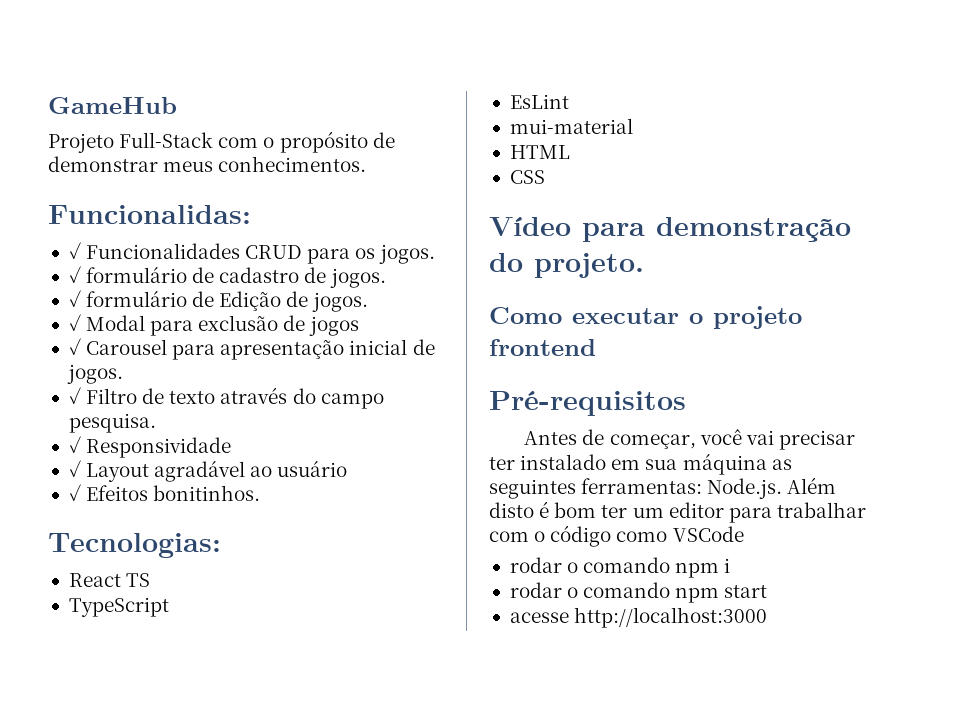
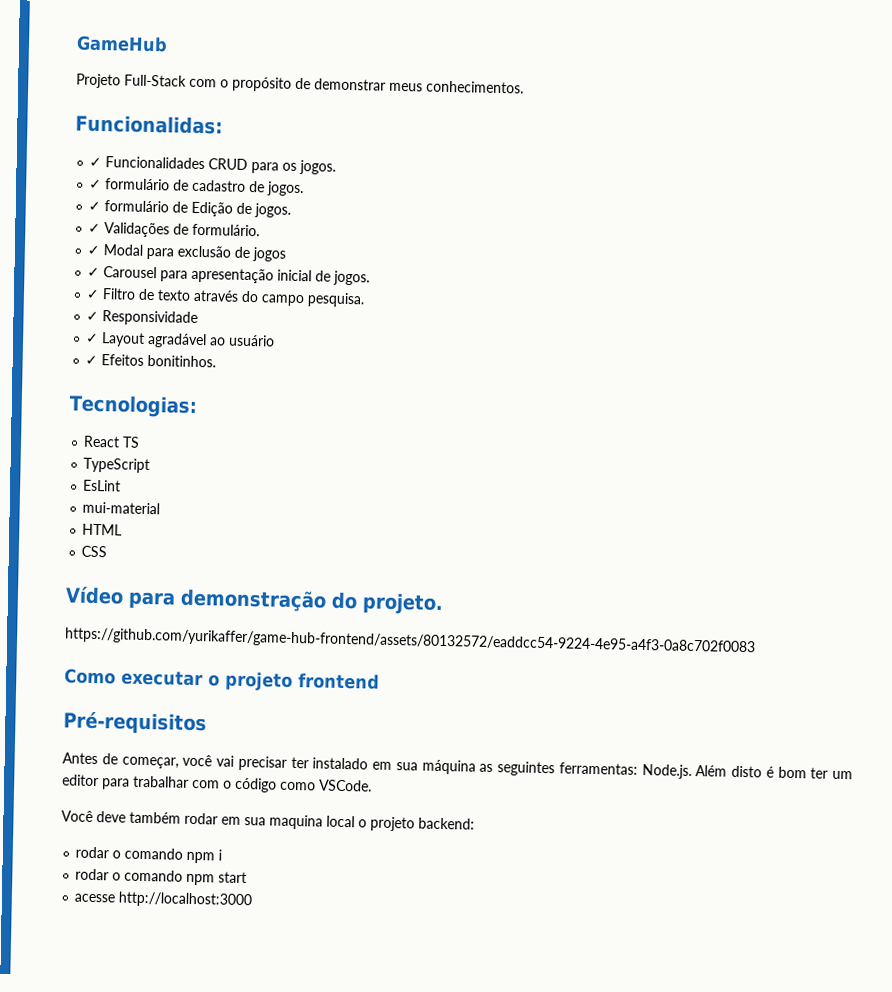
(368, 302) none -> [88,222,261,238] // ✓ Validações de formulário.
(644, 265) none -> [65,627,756,656] // https://github.com/yurikaffer/game-hub-frontend/assets/80132572/eaddcc54-9224-4e95-a4f3-0a8c702f0083
[672,526,744,542] VSCode -> [319,779,372,792] [61,810,475,832] VSCode. // Você deve também rodar em sua maquina local o projeto backend:

